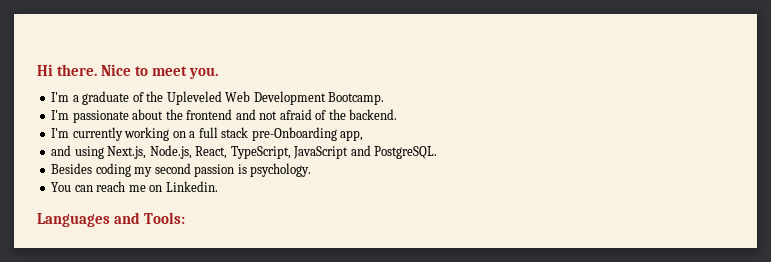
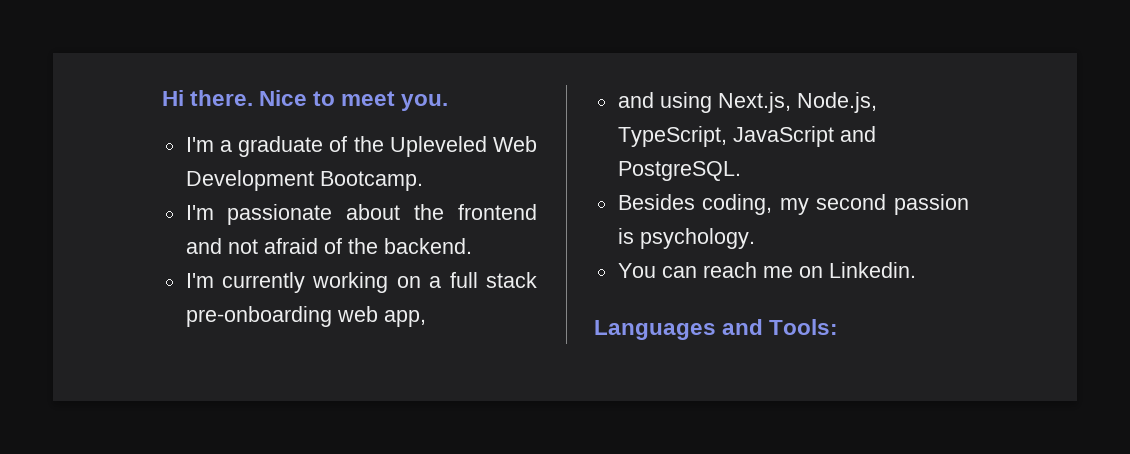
[251,127,337,141] pre-Onboarding -> [185,306,378,327] pre-onboarding web
[195,146,228,159] React, -> (877, 102) none
[95,163,131,177] coding -> [702,194,773,215] coding,

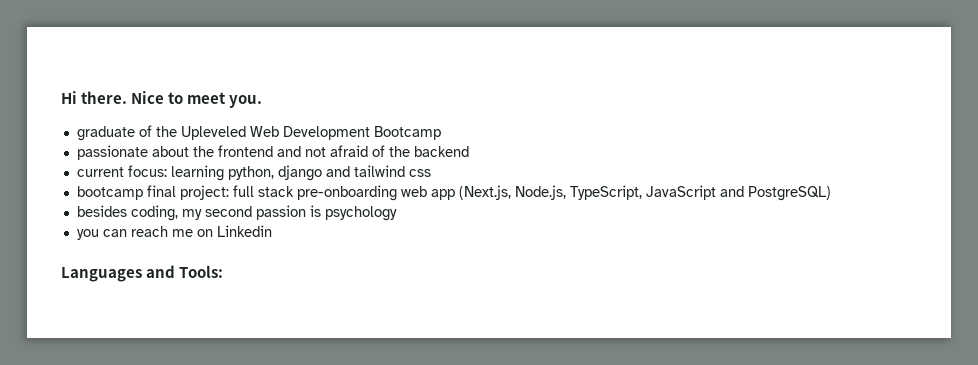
[185,137,232,152] I'm a -> (263, 101) none
[319,171,423,191] [185,205,214,220] Bootcamp. // I'm -> [373,126,441,140] Bootcamp //
[383,238,472,254] [185,272,537,293] [185,306,426,327] [617,92,791,113] backend. // I'm currently working on a full stack pre-onboarding web app, // and using Next.js, -> [413,146,469,157] [76,165,431,181] [76,185,511,201] backend // current focus: learning python, django and tailwind css // bootcamp final project: full stack pre-onboarding web app (Next.js,
[617,161,741,181] [617,194,695,210] PostgreSQL. // Besides -> [747,186,831,201] [76,205,127,217] PostgreSQL) // besides
[639,228,755,249] [617,263,656,278] psychology. // You -> [324,206,397,221] [76,229,99,240] psychology // you
[828,262,916,278] Linkedin. -> [216,225,272,237] Linkedin

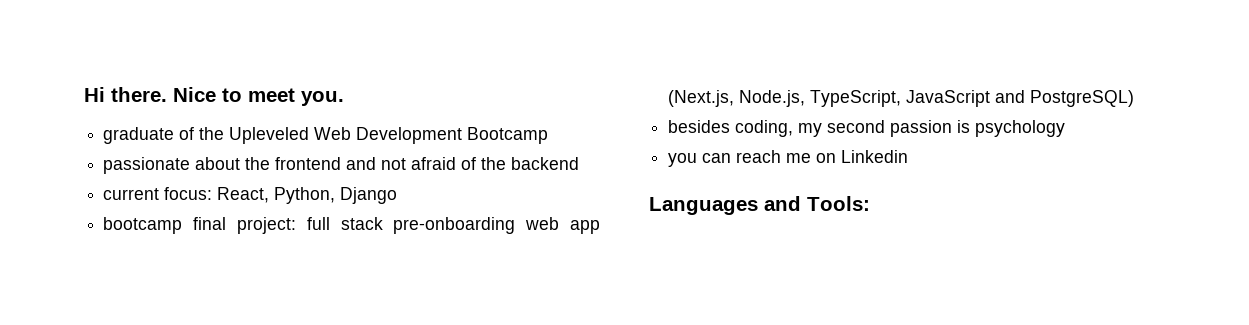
[170,165,431,181] learning python, django and tailwind css -> [217,187,398,204] React, Python, Django

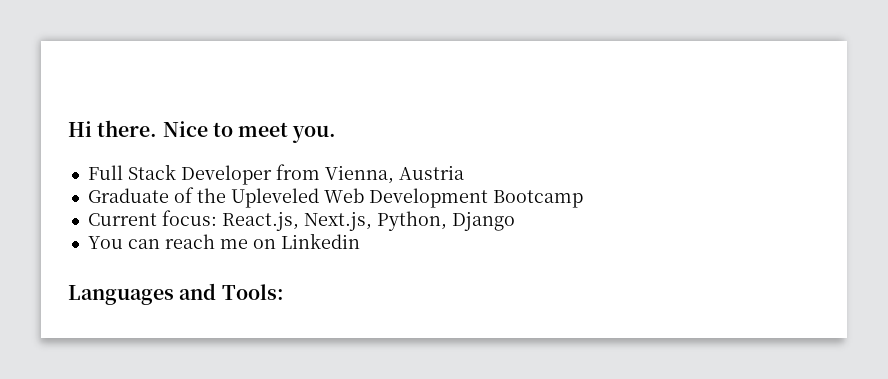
[103,127,175,144] graduate -> [87,164,464,185] [87,188,169,203] Full Stack Developer from Vienna, Austria // Graduate
[103,157,580,174] [103,187,398,204] [103,217,600,234] [668,90,1135,107] [668,120,1066,137] [668,153,698,167] passionate about the frontend and not afraid of the backend // current focus: React, Python, Django // bootcamp final project: full stack pre-onboarding web app (Next.js, Node.js, TypeScript, JavaScript and PostgreSQL) // besides coding, my second passion is psychology // you -> [87,210,515,231] [87,236,123,249] Current focus: React.js, Next.js, Python, Django // You

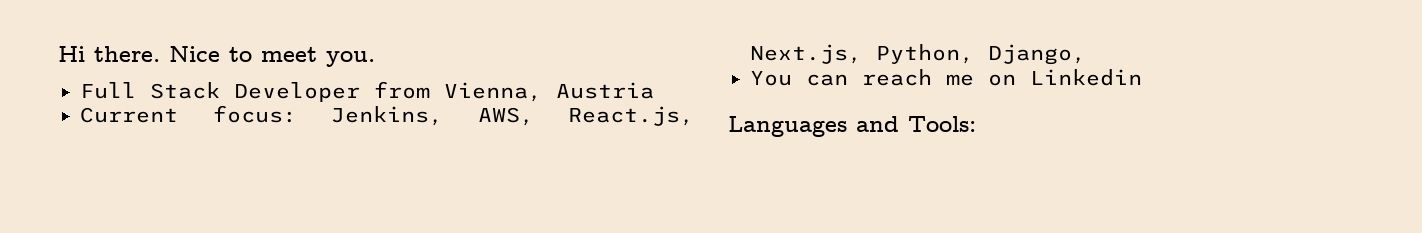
[87,187,583,208] // Graduate of the Upleveled Web Development Bootcamp -> (654, 90) none
(217, 218) none -> [331,106,534,126] Jenkins, AWS,
[451,211,515,231] Django -> [988,44,1086,65] Django,

